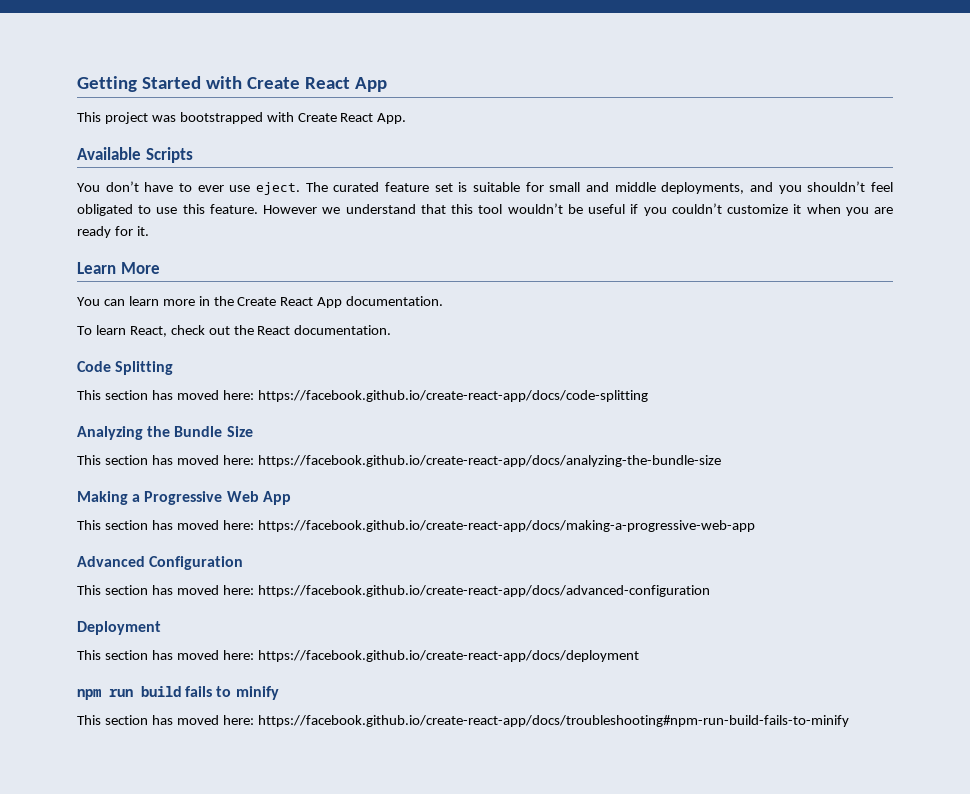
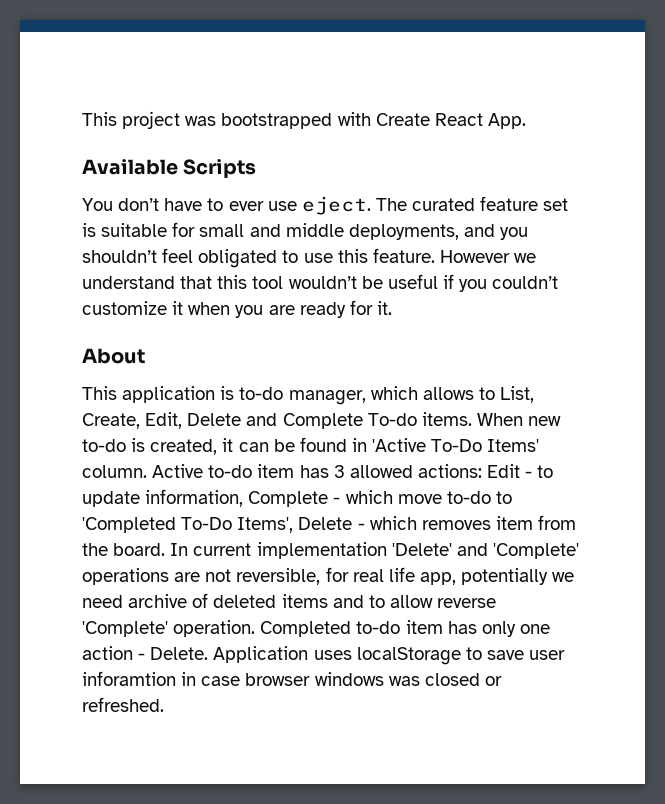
[77,76,387,92] Getting Started with Create React App // -> (82, 119) none
[77,262,160,274] [77,296,444,308] [77,325,392,337] [77,361,174,375] [77,390,648,402] [77,426,253,440] [77,455,721,467] [77,491,291,505] [77,520,755,532] [77,556,244,570] [77,585,710,597] [77,621,161,635] [77,650,639,662] [77,686,279,700] [77,715,849,727] Learn More // You can learn more in the Create React App documentation. // To learn React, check out the React documentation. // Code Splitting // This section has moved here: https://facebook.github.io/create-react-app/docs/code-splitting // Analyzing the Bundle Size // This section has moved here: https://facebook.github.io/create-react-app/docs/analyzing-the-bundle-size // Making a Progressive Web App // This section has moved here: https://facebook.github.io/create-react-app/docs/making-a-progressive-web-app // Advanced Configuration // This section has moved here: https://facebook.github.io/create-react-app/docs/advanced-configuration // Deployment // This section has moved here: https://facebook.github.io/create-react-app/docs/deployment // npm run build fails to minify // This section has moved here: https://facebook.github.io/create-react-app/docs/troubleshooting#npm-run-build-fails-to-minify -> [82,348,145,364] [82,386,535,405] [82,412,562,429] [82,437,540,455] [82,464,554,478] [82,489,512,507] [82,515,577,533] [82,542,579,559] [82,567,575,585] [82,593,497,608] [82,620,550,637] [82,646,566,665] [82,671,502,686] [82,697,164,712] About // This application is to-do manager, which allows to List, Create, Edit, Delete and Complete To-do items. When new to-do is created, it can be found in 'Active To-Do Items' column. Active to-do item has 3 allowed actions: Edit - to update information, Complete - which move to-do to 'Completed To-Do Items', Delete - which removes item from the board. In current implementation 'Delete' and 'Complete' operations are not reversible, for real life app, potentially we need archive of deleted items and to allow reverse 'Complete' operation. Completed to-do item has only one action - Delete. Application uses localStorage to save user inforamtion in case browser windows was closed or refreshed.

